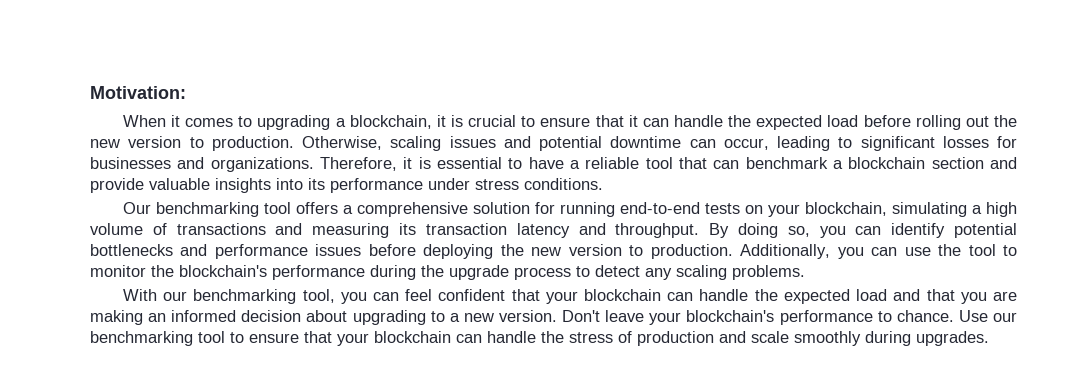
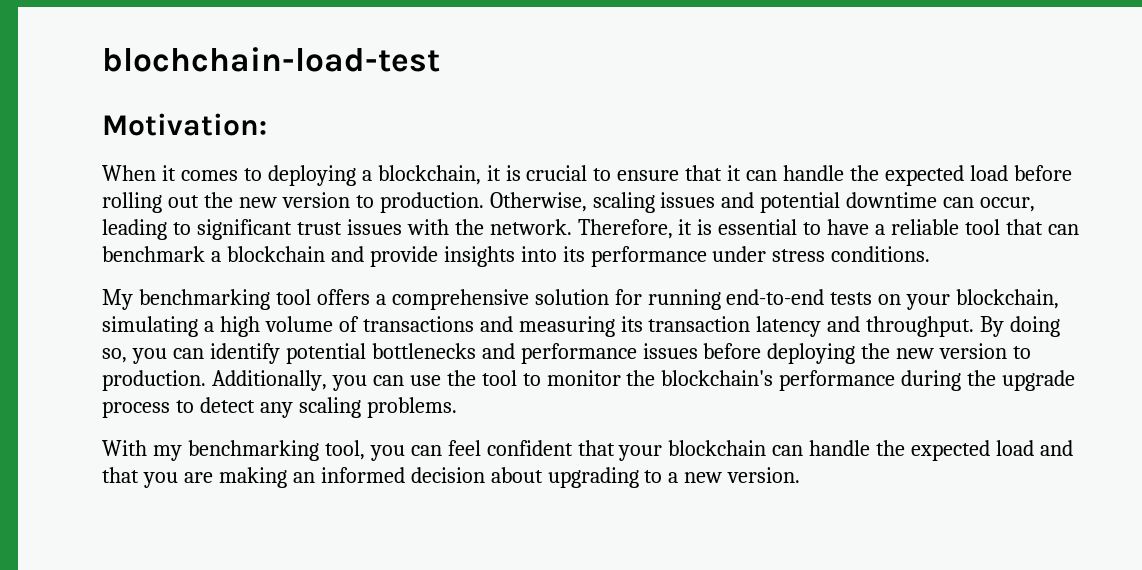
(90, 92) none -> [102,47,440,72] blochchain-load-test //
[257,115,331,130] upgrading -> [267,165,356,186] deploying
[942,136,1017,148] [90,157,314,172] losses for businesses and organizations. -> [296,219,572,235] trust issues with the network.
[931,157,984,169] section -> (325, 254) none
[149,178,210,190] valuable -> (438, 256) none
[122,202,151,214] Our -> [102,289,133,310] My
[163,291,188,301] our -> [152,445,182,461] my
[562,310,1017,325] [90,331,989,346] Don't leave your blockchain's performance to chance. Use our benchmarking tool to ensure that your blockchain can handle the stress of production and scale smoothly during upgrades. -> (801, 475) none

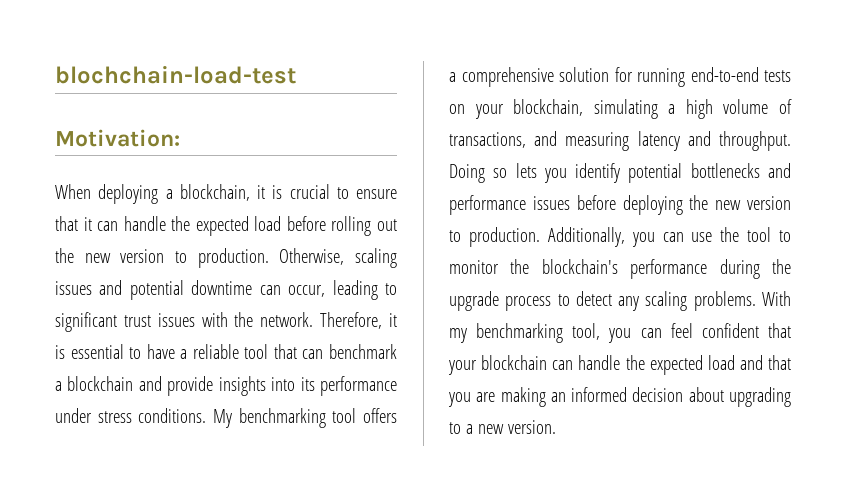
[161,165,262,181] it comes to -> (91, 191) none
(931, 254) // -> (207, 415) none
[362,316,474,332] transactions -> [449,132,526,148] transactions,
[620,316,751,332] its transaction -> (630, 141) none
[980,316,1061,337] [102,348,204,364] By doing so, you can -> [449,163,567,183] Doing so lets you
(457, 407) // -> (756, 301) none

